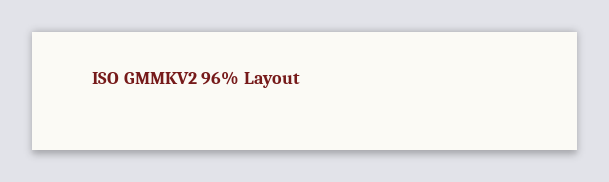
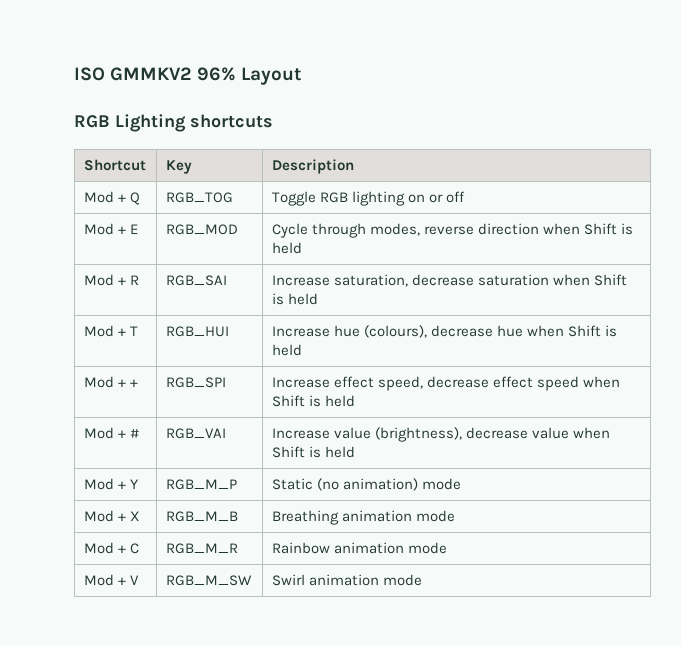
(301, 80) none -> [74,114,273,132] [83,159,146,171] [165,160,192,174] [271,159,354,174] [83,191,140,205] [165,192,233,203] [271,191,466,206] [83,223,138,235] [165,224,238,235] [271,223,634,238] [271,242,302,254] [83,274,139,286] [165,275,227,286] [271,274,628,287] [271,293,318,305] [83,325,138,337] [165,326,229,337] [271,325,618,338] [271,344,302,356] [83,376,138,388] [165,377,226,388] [271,376,621,391] [271,395,355,407] [83,427,139,439] [165,428,226,439] [271,427,611,442] [271,446,355,458] [83,478,139,490] [165,479,237,490] [271,478,461,491] [83,510,140,522] [165,511,238,522] [271,510,455,525] [83,542,139,554] [165,543,238,554] [271,542,447,554] [83,574,139,586] [165,575,252,586] [271,574,422,586] // RGB Lighting shortcuts // Shortcut | Key | Description // Mod + Q | RGB_TOG | Toggle RGB lighting on or off // Mod + E | RGB_MOD | Cycle through modes, reverse direction when Shift is held // Mod + R | RGB_SAI | Increase saturation, decrease saturation when Shift is held // Mod + T | RGB_HUI | Increase hue (colours), decrease hue when Shift is held // Mod + + | RGB_SPI | Increase effect speed, decrease effect speed when Shift is held // Mod + # | RGB_VAI | Increase value (brightness), decrease value when Shift is held // Mod + Y | RGB_M_P | Static (no animation) mode // Mod + X | RGB_M_B | Breathing animation mode // Mod + C | RGB_M_R | Rainbow animation mode // Mod + V | RGB_M_SW | Swirl animation mode

